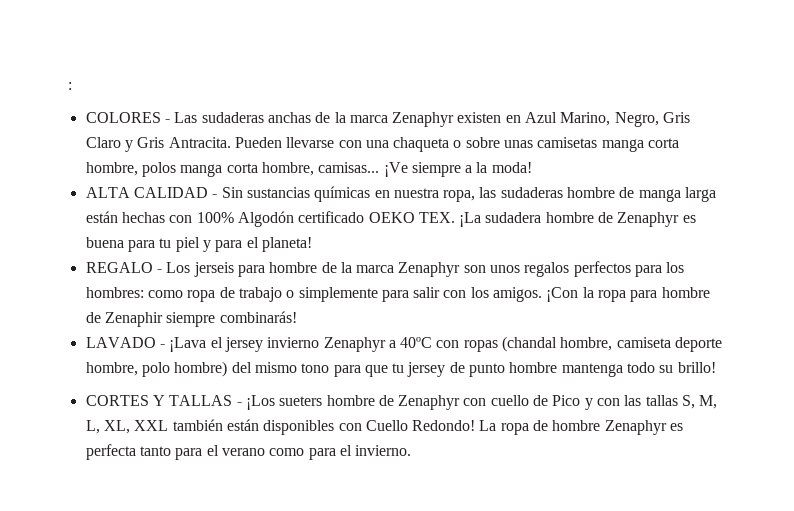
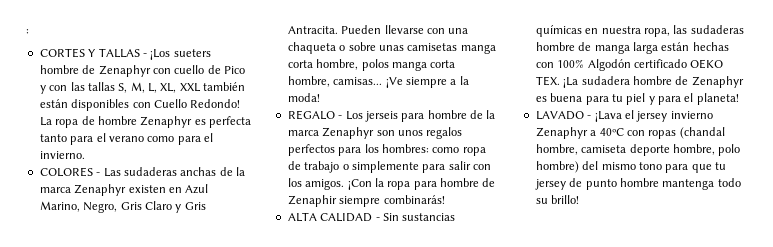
[85,112,691,127] [85,137,680,152] [85,162,532,177] [85,186,717,202] [85,211,696,227] [85,237,312,252] [85,261,685,277] [85,287,710,302] [85,311,297,327] [85,336,723,352] [85,361,716,377] // COLORES - Las sudaderas anchas de la marca Zenaphyr existen en Azul Marino, Negro, Gris Claro y Gris Antracita. Pueden llevarse con una chaqueta o sobre unas camisetas manga corta hombre, polos manga corta hombre, camisas... ¡Ve siempre a la moda! // ALTA CALIDAD - Sin sustancias químicas en nuestra ropa, las sudaderas hombre de manga larga están hechas con 100% Algodón certificado OEKO TEX. ¡La sudadera hombre de Zenaphyr es buena para tu piel y para el planeta! // REGALO - Los jerseis para hombre de la marca Zenaphyr son unos regalos perfectos para los hombres: como ropa de trabajo o simplemente para salir con los amigos. ¡Con la ropa para hombre de Zenaphir siempre combinarás! // LAVADO - ¡Lava el jersey invierno Zenaphyr a 40ºC con ropas (chandal hombre, camiseta deporte hombre, polo hombre) del mismo tono para que tu jersey de punto hombre mantenga todo su brillo! -> (29, 31) none
(412, 450) none -> [39,167,245,177] [39,184,209,196] [39,201,206,213] [287,25,469,34] [287,42,496,54] [287,59,456,71] [287,76,469,88] [287,93,320,102] [287,110,496,122] [287,127,463,139] [287,144,486,156] [287,161,491,173] [287,178,496,190] [287,195,445,207] [287,212,456,222] [535,25,744,37] [535,42,729,54] [535,59,724,71] [535,76,744,88] [535,93,739,105] [535,110,713,122] [535,127,725,139] [535,144,741,156] [535,161,726,173] [534,178,741,190] [535,195,580,204] // COLORES - Las sudaderas anchas de la marca Zenaphyr existen en Azul Marino, Negro, Gris Claro y Gris Antracita. Pueden llevarse con una chaqueta o sobre unas camisetas manga corta hombre, polos manga corta hombre, camisas... ¡Ve siempre a la moda! // REGALO - Los jerseis para hombre de la marca Zenaphyr son unos regalos perfectos para los hombres: como ropa de trabajo o simplemente para salir con los amigos. ¡Con la ropa para hombre de Zenaphir siempre combinarás! // ALTA CALIDAD - Sin sustancias químicas en nuestra ropa, las sudaderas hombre de manga larga están hechas con 100% Algodón certificado OEKO TEX. ¡La sudadera hombre de Zenaphyr es buena para tu piel y para el planeta! // LAVADO - ¡Lava el jersey invierno Zenaphyr a 40ºC con ropas (chandal hombre, camiseta deporte hombre, polo hombre) del mismo tono para que tu jersey de punto hombre mantenga todo su brillo!

